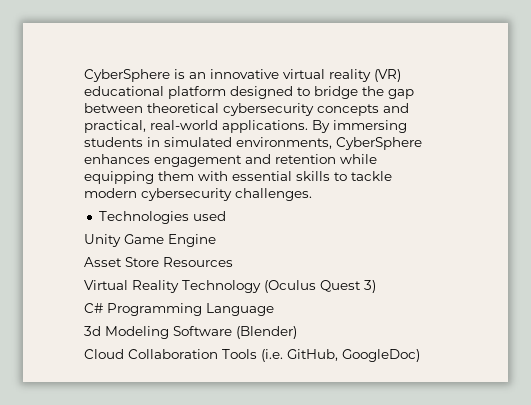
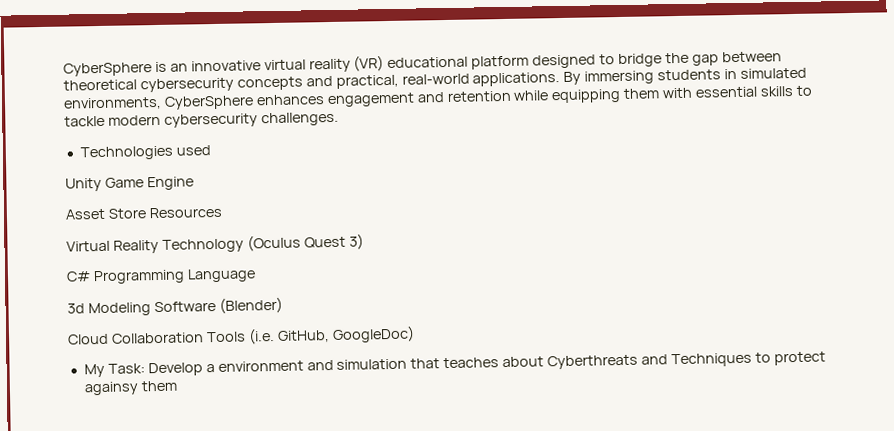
(420, 355) none -> [83,351,826,378] [83,380,177,396] // My Task: Develop a environment and simulation that teaches about Cyberthreats and Techniques to protect againsy them

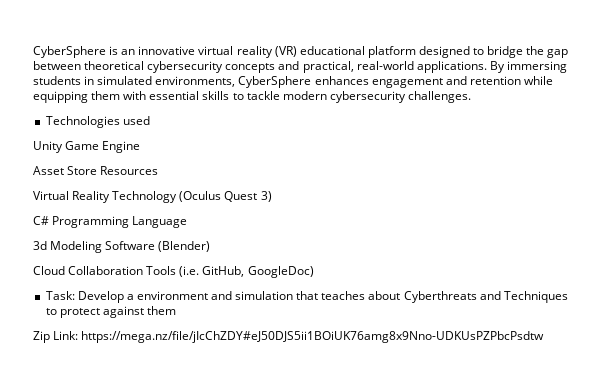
[83,363,105,378] My -> (314, 272) none
[83,380,177,396] againsy them -> [102,306,176,318] [33,331,545,343] against them // Zip Link: https://mega.nz/file/jIcChZDY#eJ50DJS5ii1BOiUK76amg8x9Nno-UDKUsPZPbcPsdtw

